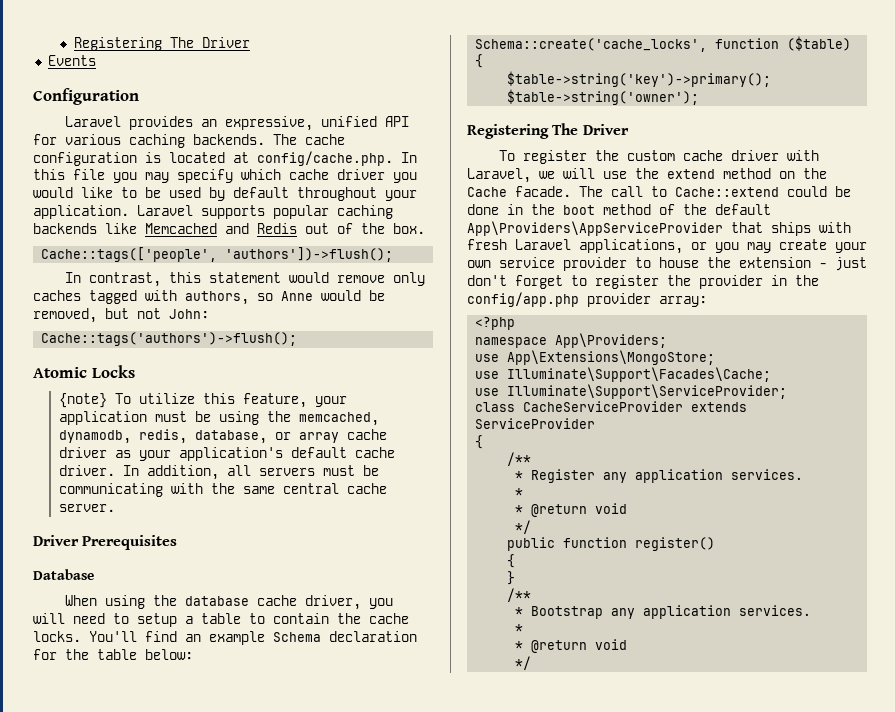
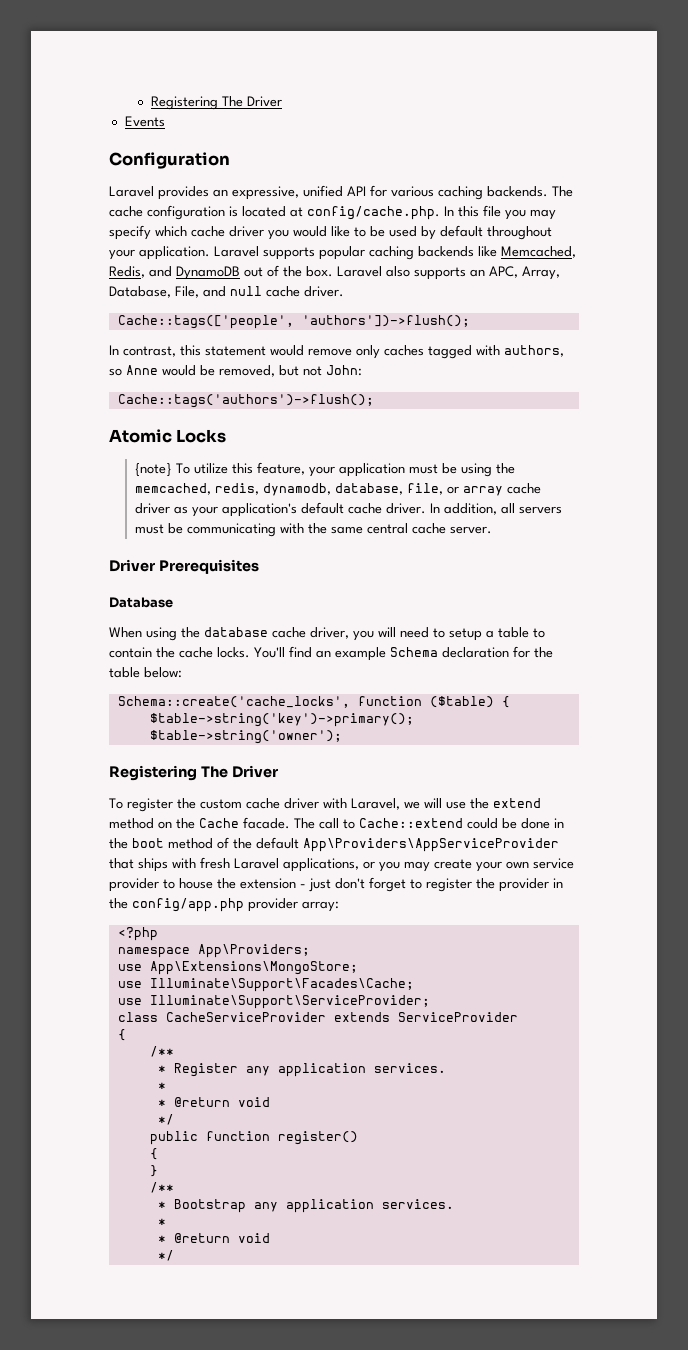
[145,223,297,234] Memcached and Redis -> [501,246,576,258] [109,266,240,280] Memcached, Redis, and DynamoDB
(425, 228) none -> [337,266,560,280] [109,286,344,298] Laravel also supports an APC, Array, Database, File, and null cache driver.
[58,429,267,444] dynamodb, redis, database, -> [214,483,443,496] redis, dynamodb, database, file,

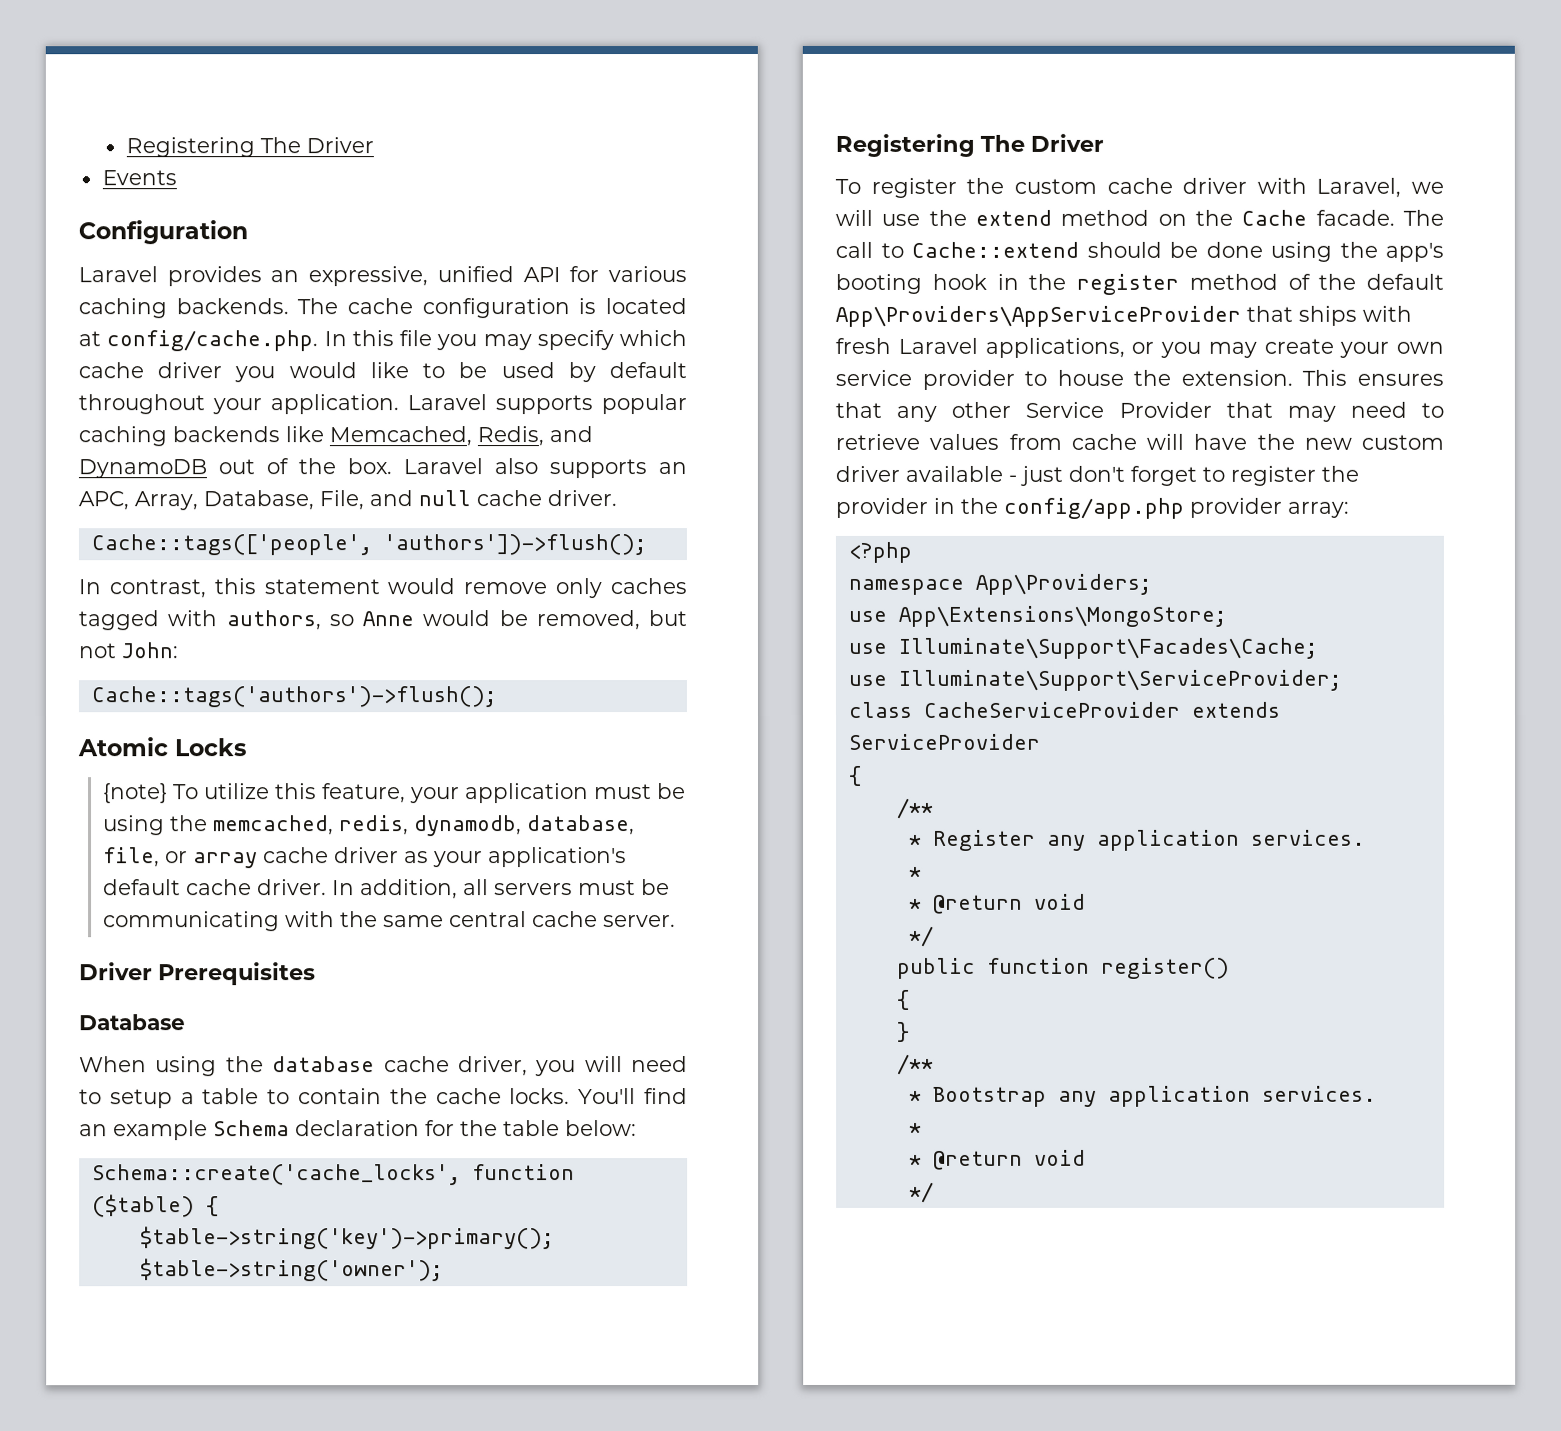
[467,818,498,829] could -> [1086,241,1162,258] should
[554,818,564,828] [109,838,164,849] in the boot -> [1270,241,1444,262] [835,273,1179,295] using the app's booting hook in the register
[240,878,296,889] extension -> [1180,369,1444,386] [835,401,1444,422] [835,433,1444,450] [835,465,1003,482] extension. This ensures that any other Service Provider that may need to retrieve values from cache will have the new custom driver available

